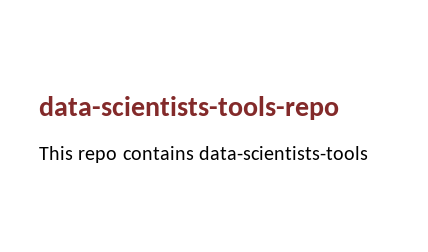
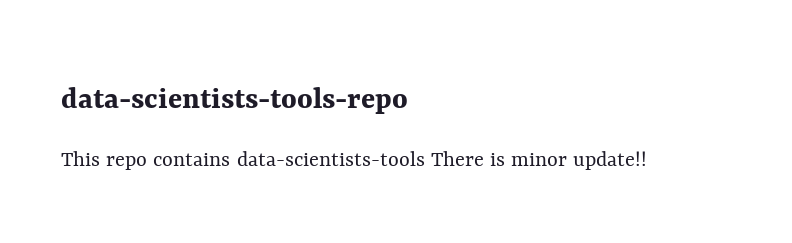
(369, 153) none -> [430,151,648,170] There is minor update!!

